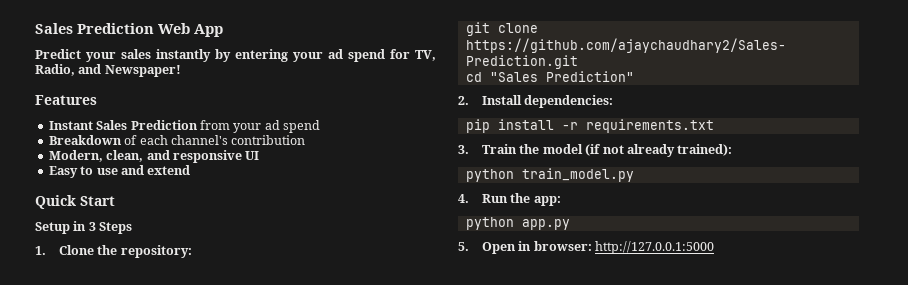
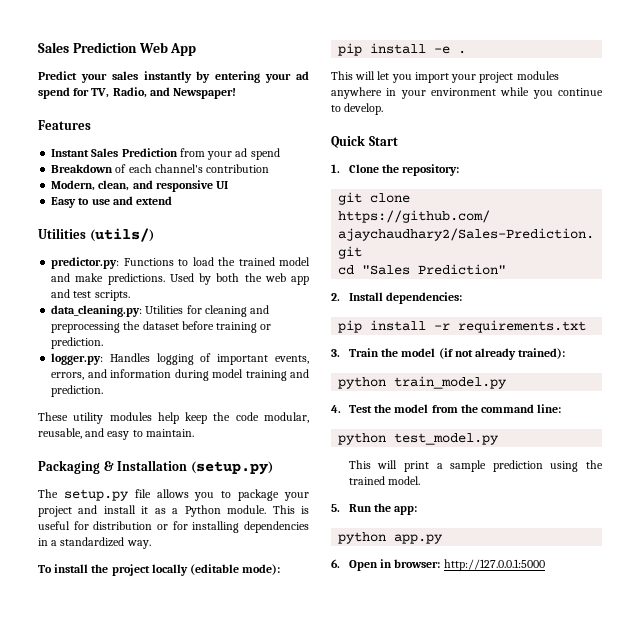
[35,195,115,209] [35,221,133,234] Quick Start // Setup in 3 Steps -> [38,228,154,242] [51,257,310,269] [51,273,309,285] [51,289,130,301] [51,305,270,317] [51,321,272,333] [51,337,104,349] [51,353,309,365] [51,369,309,381] [51,385,104,397] [38,412,309,424] [38,428,194,440] [38,460,273,475] [38,489,309,501] [38,505,309,517] [38,521,309,533] [38,537,151,549] [38,564,281,576] [338,43,467,56] [331,71,559,83] [331,87,603,99] [331,103,384,115] [331,135,398,148] Utilities (utils/) // predictor.py: Functions to load the trained model and make predictions. Used by both the web app and test scripts. // data_cleaning.py: Utilities for cleaning and preprocessing the dataset before training or prediction. // logger.py: Handles logging of important events, errors, and information during model training and prediction. // These utility modules help keep the code modular, reusable, and easy to maintain. // Packaging & Installation (setup.py) // The setup.py file allows you to package your project and install it as a Python module. This is useful for distribution or for installing dependencies in a standardized way. // To install the project locally (editable mode): // pip install -e . // This will let you import your project modules anywhere in your environment while you continue to develop. // Quick Start
(469, 198) none -> [348,404,562,413] [338,433,500,445] [348,460,603,472] [348,476,421,485] [331,504,340,512] Test the model from the command line: // python test_model.py // This will print a sample prediction using the trained model. // 5.
[458,242,469,251] 5. -> [331,559,340,568] 6.

